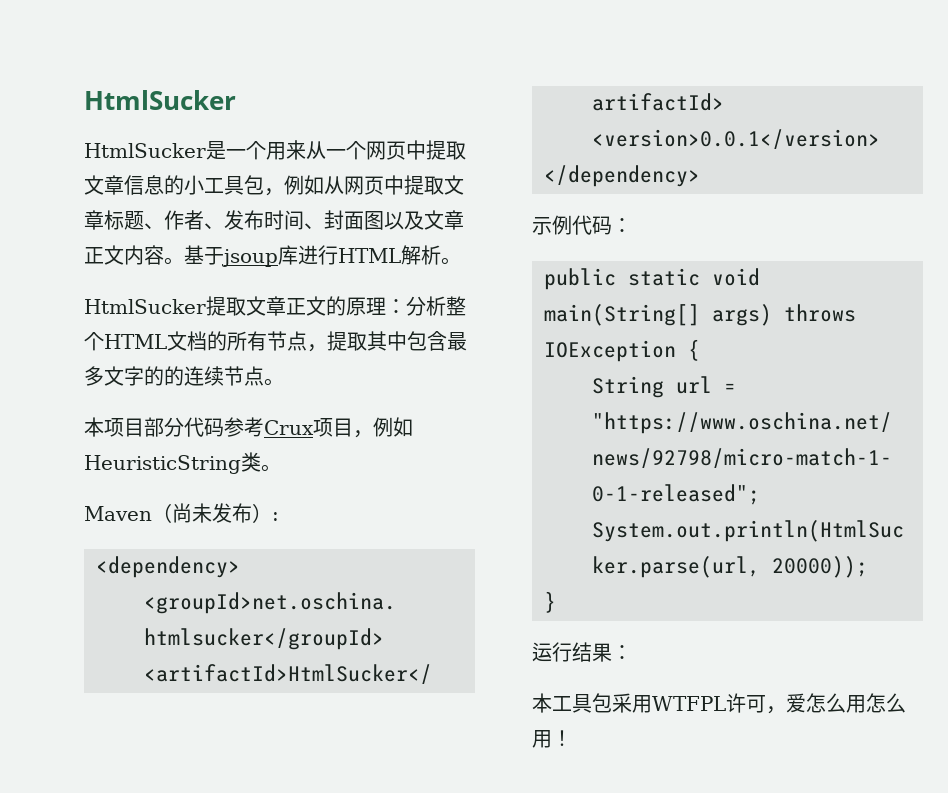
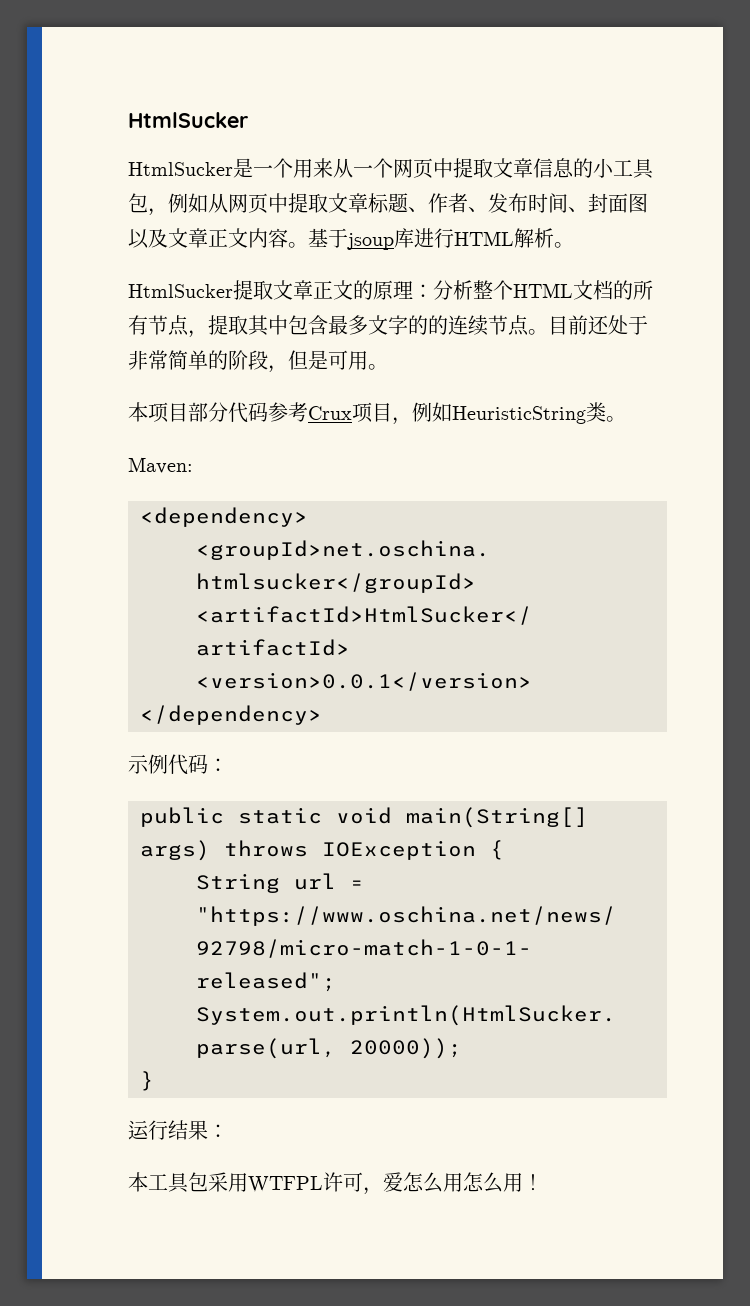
(284, 382) none -> [548,315,648,335] [128,350,388,373] 目前还处于非常简单的阶段，但是可用。
[84,503,279,523] Maven（尚未发布）: -> [128,457,193,474] Maven:

